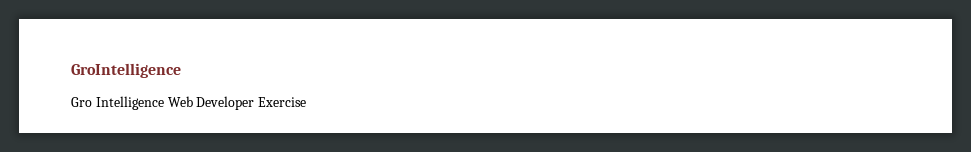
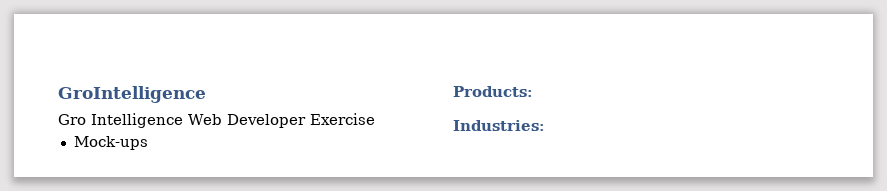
(307, 102) none -> [73,136,148,150] [453,86,533,97] [453,120,545,131] // Mock-ups // Products: // Industries:

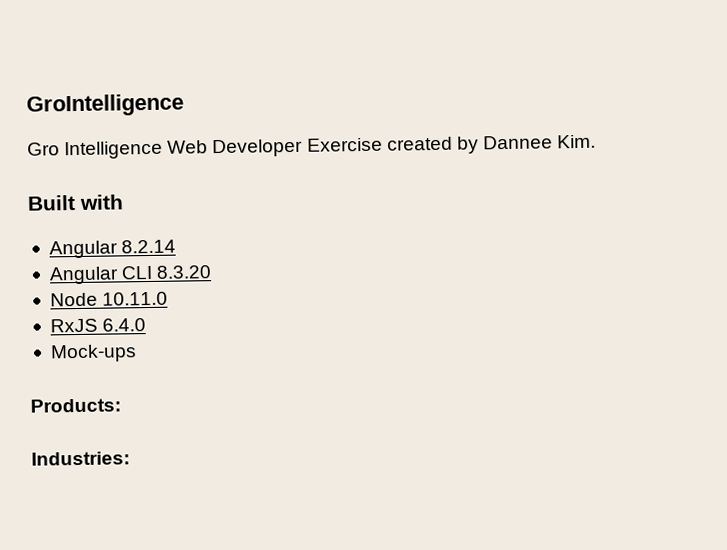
(375, 119) none -> [386,134,597,154] [27,194,124,211] [48,239,177,259] [48,265,213,285] [49,291,169,307] [49,318,147,333] created by Dannee Kim. // Built with // Angular 8.2.14 // Angular CLI 8.3.20 // Node 10.11.0 // RxJS 6.4.0

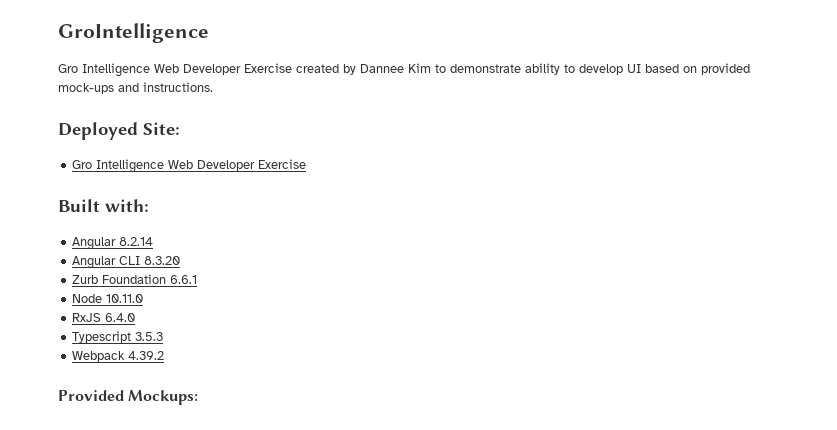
[557,134,597,149] Kim. -> [408,63,750,75] [58,82,213,94] [58,122,180,140] [72,159,307,173] Kim to demonstrate ability to develop UI based on provided mock-ups and instructions. // Deployed Site: // Gro Intelligence Web Developer Exercise
[79,194,124,210] with -> [105,199,149,212] with:
(213, 272) none -> [72,274,198,284] // Zurb Foundation 6.6.1
[49,344,137,363] [30,398,121,413] [31,451,130,466] Mock-ups // Products: // Industries: -> [72,331,164,343] [72,351,165,362] [58,390,199,405] Typescript 3.5.3 // Webpack 4.39.2 // Provided Mockups:

